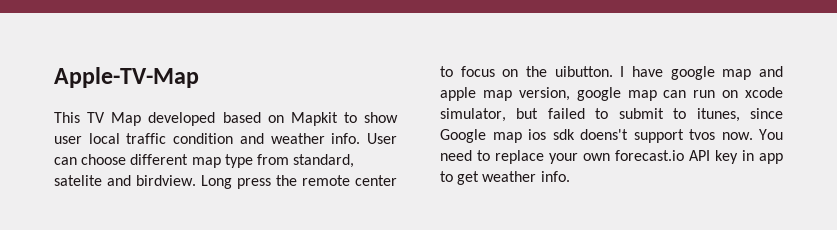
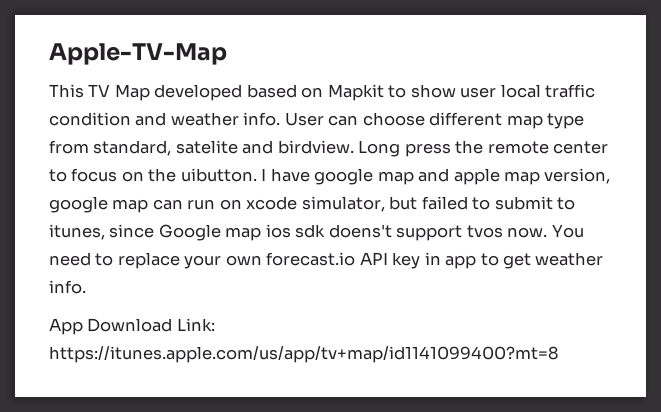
(570, 176) none -> [49,318,215,335] [49,346,559,363] // App Download Link: https://itunes.apple.com/us/app/tv+map/id1141099400?mt=8

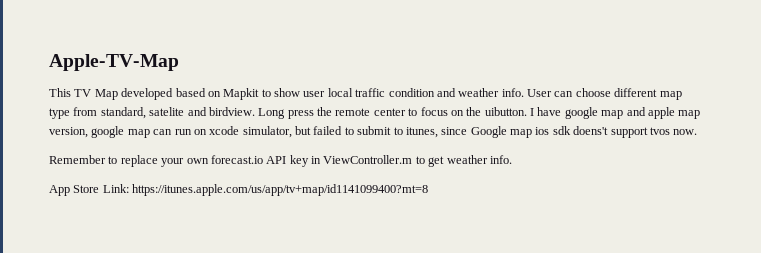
[551,224,584,238] [49,252,91,266] You need -> [49,155,106,164] // Remember
[445,255,477,269] app -> [323,155,413,164] ViewController.m
[87,318,173,332] Download -> [73,185,100,193] Store

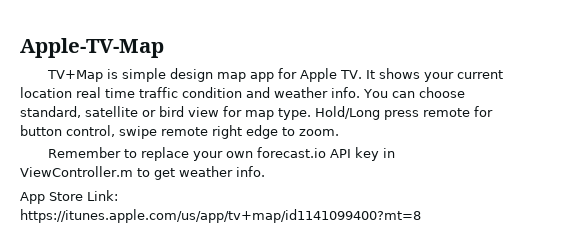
[49,88,353,100] This TV Map developed based on Mapkit to show user local -> [46,68,503,82] [20,87,135,98] TV+Map is simple design map app for Apple TV. It shows your current location real time
[527,89,552,97] User -> [363,89,388,98] You
[614,88,682,100] [49,107,701,119] [49,126,698,138] different map type from standard, satelite and birdview. Long press the remote center to focus on the uibutton. I have google map and apple map version, google map can run on xcode simulator, but failed to submit to itunes, since Google map ios sdk doens't support tvos now. -> [20,106,493,120] [20,125,339,139] standard, satellite or bird view for map type. Hold/Long press remote for button control, swipe remote right edge to zoom.

